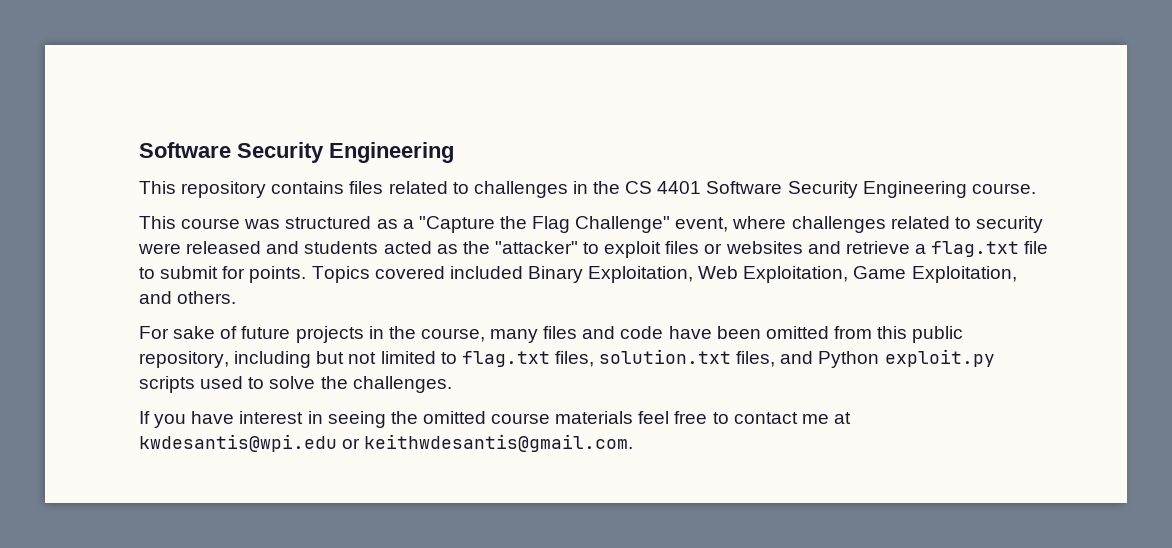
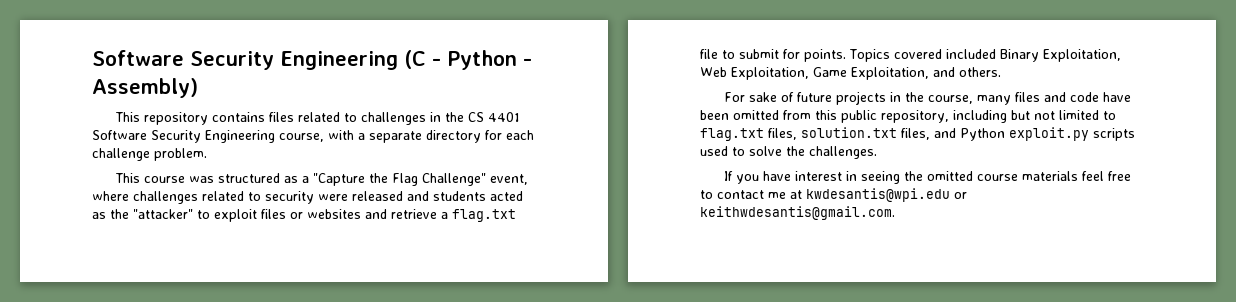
[139,142,454,163] Software Security Engineering -> [92,50,532,70] [92,78,198,98] Software Security Engineering (C - Python - Assembly)
[971,183,1036,194] course. -> [279,130,534,143] [92,148,207,161] course, with a separate directory for each challenge problem.

